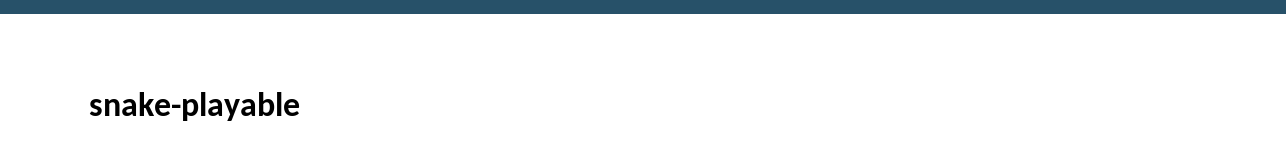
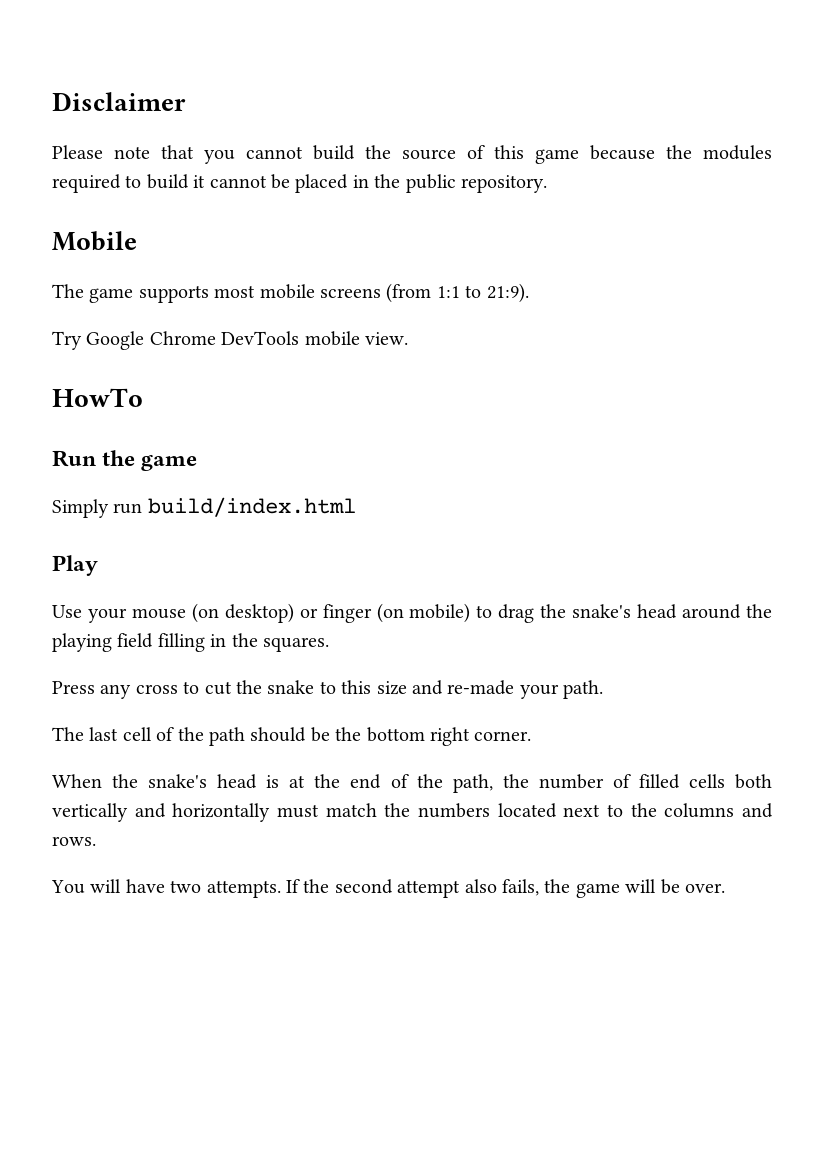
[89,92,300,121] snake-playable -> [52,92,186,111] [52,145,772,164] [52,174,547,193] [52,231,137,251] [52,283,529,303] [52,331,408,350] [52,388,143,407] [52,450,198,471] [52,497,356,518] [52,555,98,576] [52,603,772,623] [52,633,329,652] [52,680,604,699] [52,727,532,746] [52,774,772,793] [52,803,773,822] [52,836,96,846] [51,879,725,898] Disclaimer // Please note that you cannot build the source of this game because the modules required to build it cannot be placed in the public repository. // Mobile // The game supports most mobile screens (from 1:1 to 21:9). // Try Google Chrome DevTools mobile view. // HowTo // Run the game // Simply run build/index.html // Play // Use your mouse (on desktop) or finger (on mobile) to drag the snake's head around the playing field filling in the squares. // Press any cross to cut the snake to this size and re-made your path. // The last cell of the path should be the bottom right corner. // When the snake's head is at the end of the path, the number of filled cells both vertically and horizontally must match the numbers located next to the columns and rows. // You will have two attempts. If the second attempt also fails, the game will be over.

